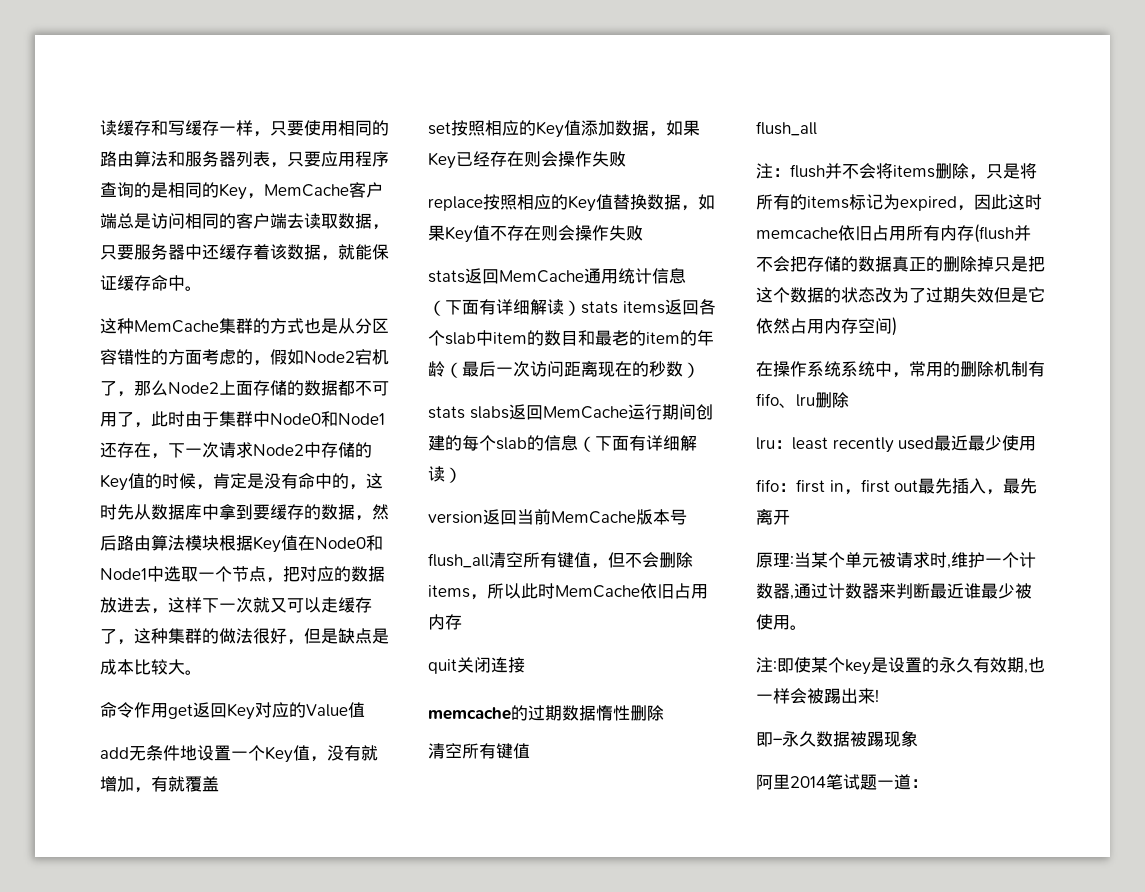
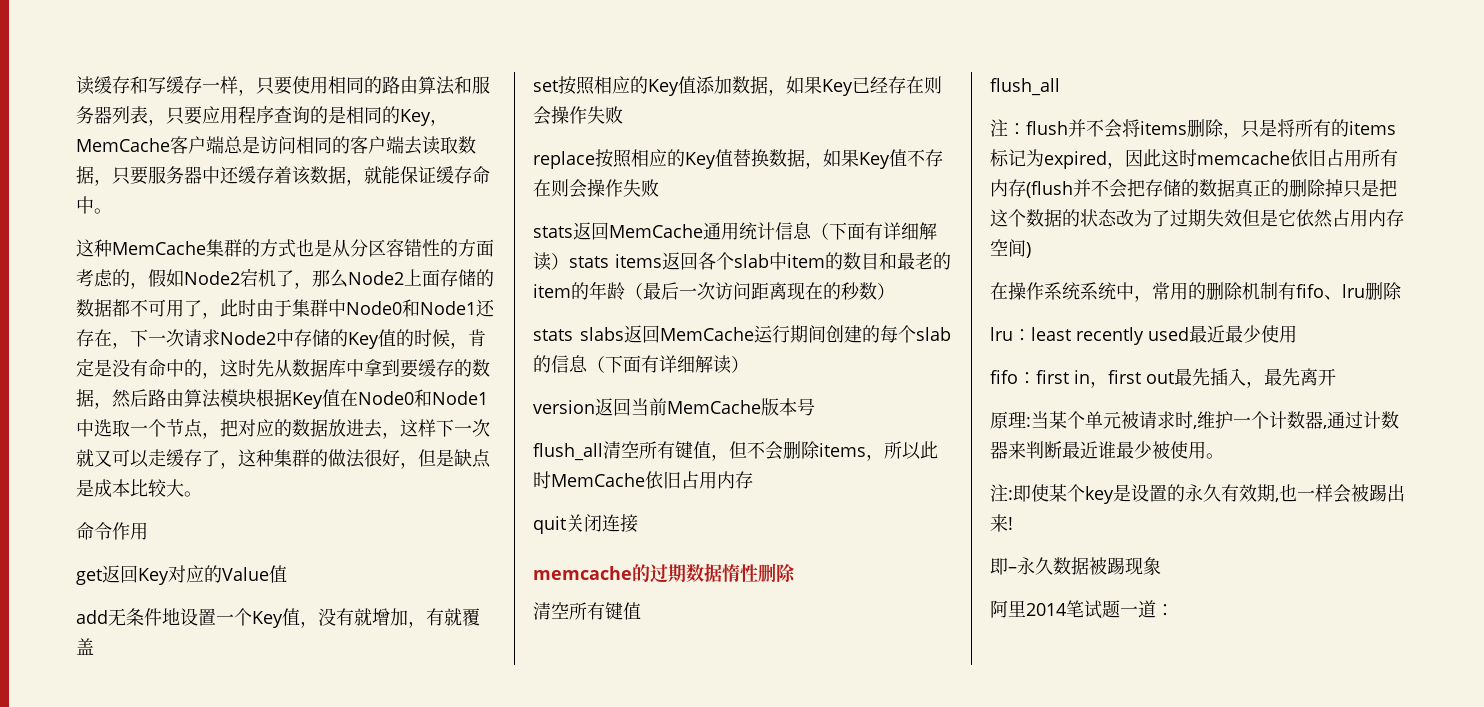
(168, 710) none -> (148, 531) //

